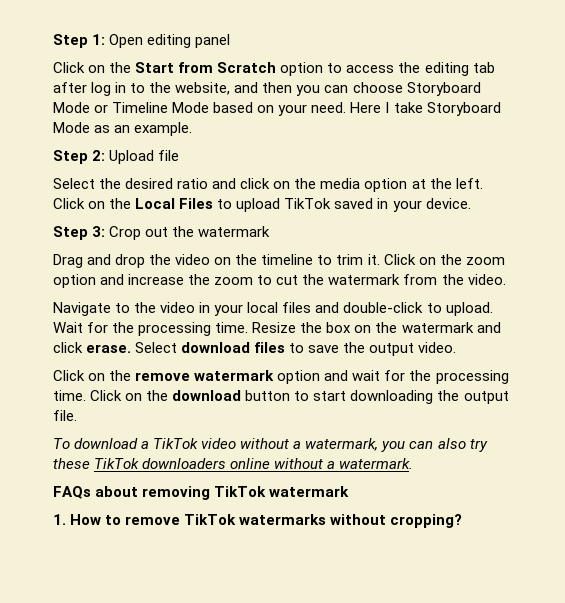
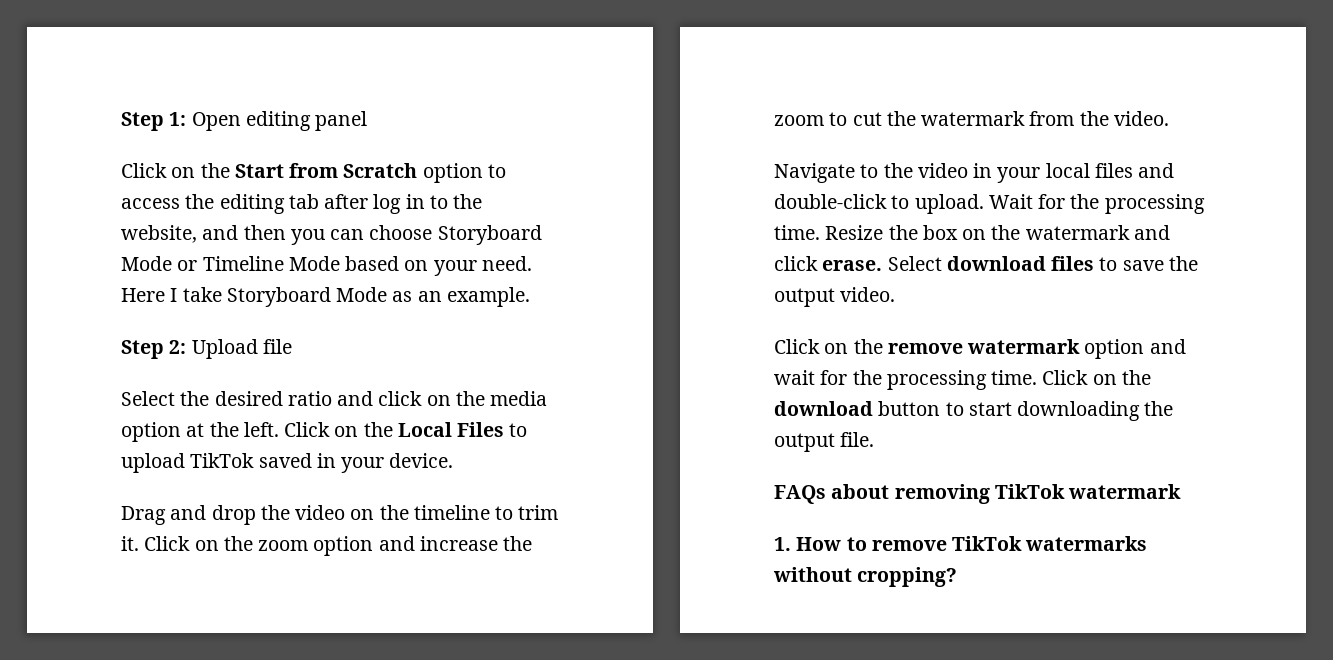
[53,226,271,240] // Step 3: Crop out the watermark -> (454, 460) none
[53,438,488,452] [53,458,414,469] // To download a TikTok video without a watermark, you can also try these TikTok downloaders online without a watermark. -> (875, 439) none

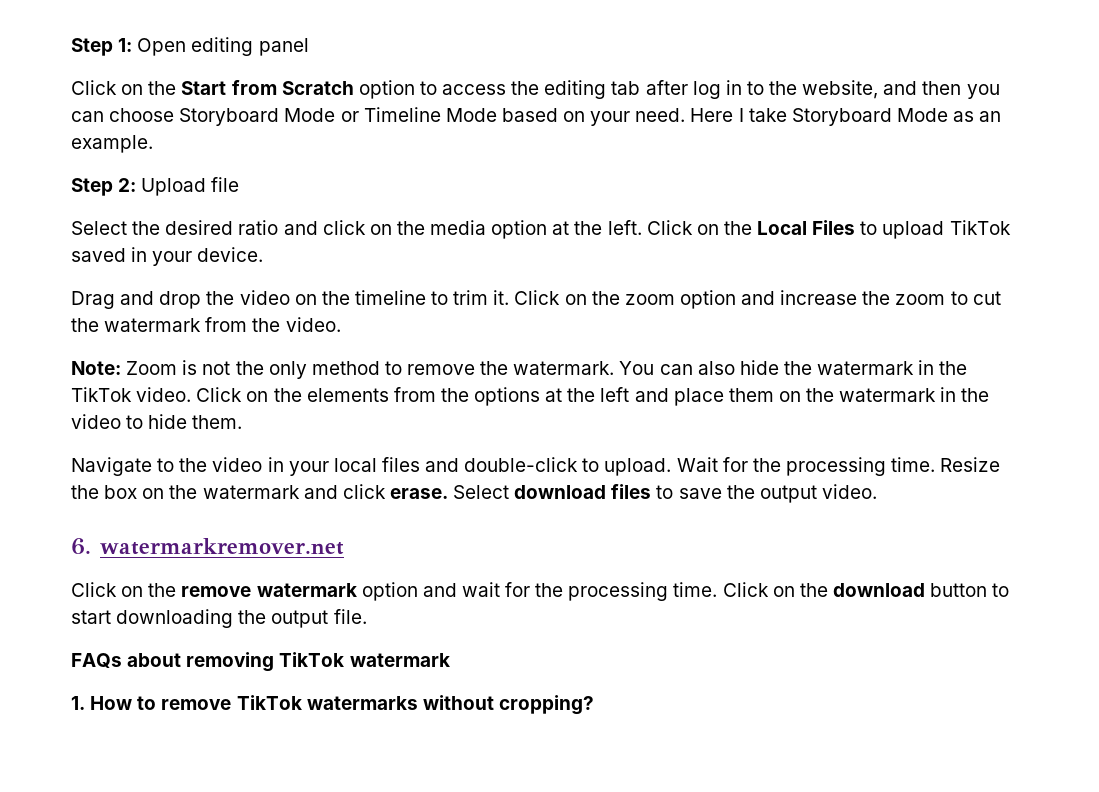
(1169, 118) none -> [71,360,968,379] [71,387,990,406] [71,414,243,429] // Note: Zoom is not the only method to remove the watermark. You can also hide the watermark in the TikTok video. Click on the elements from the options at the left and place them on the watermark in the video to hide them.
(896, 294) none -> [71,538,344,555] // 6. watermarkremover.net

